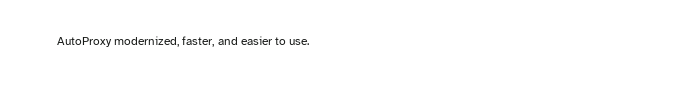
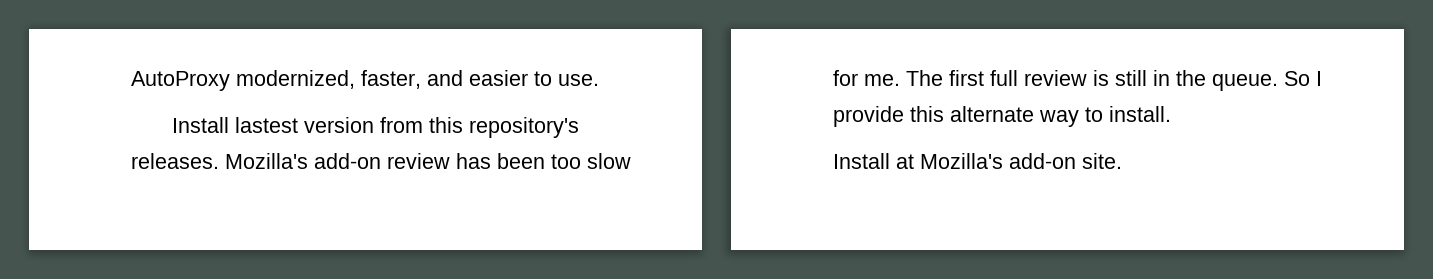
(310, 42) none -> [172,117,580,138] [131,153,631,169] [833,70,1322,91] [833,106,1171,127] [833,153,1122,169] // Install lastest version from this repository's releases. Mozilla's add-on review has been too slow for me. The first full review is still in the queue. So I provide this alternate way to install. // Install at Mozilla's add-on site.

